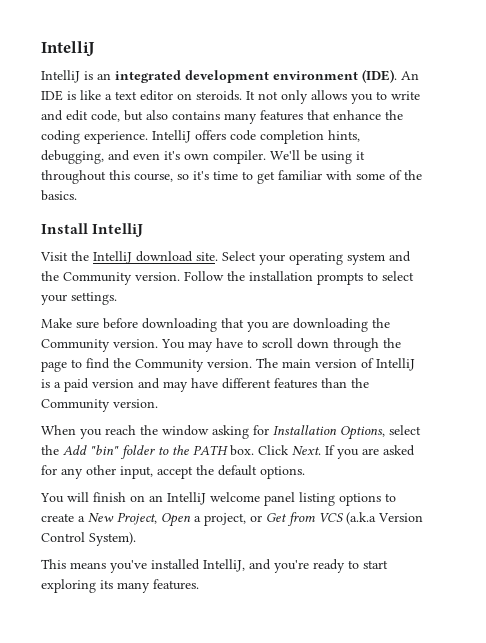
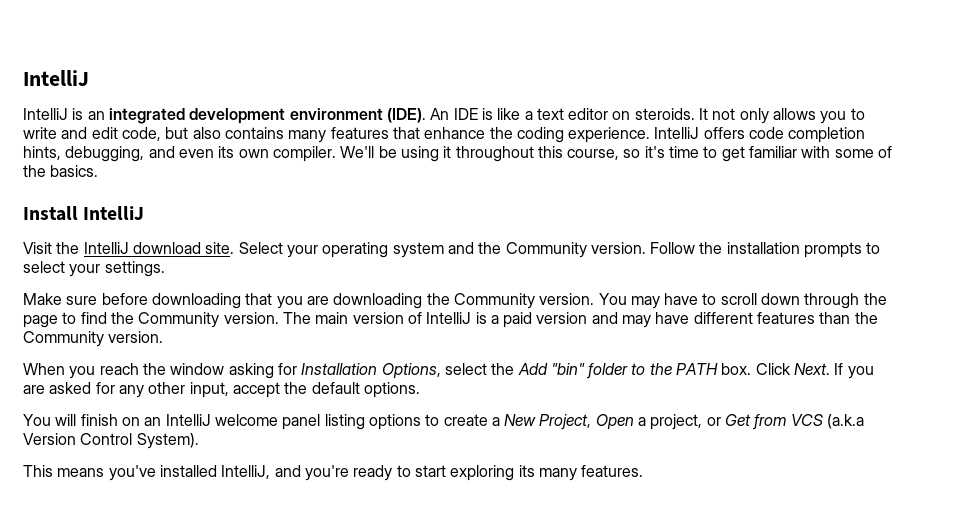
[164,151,180,160] it's -> [218,146,235,158] its

